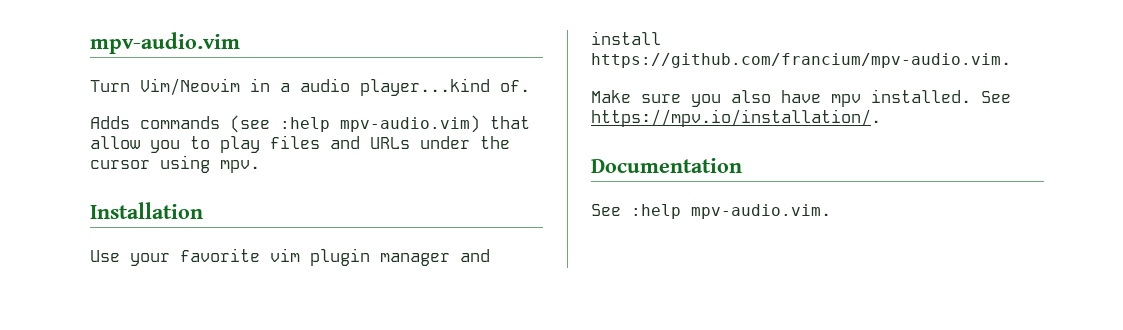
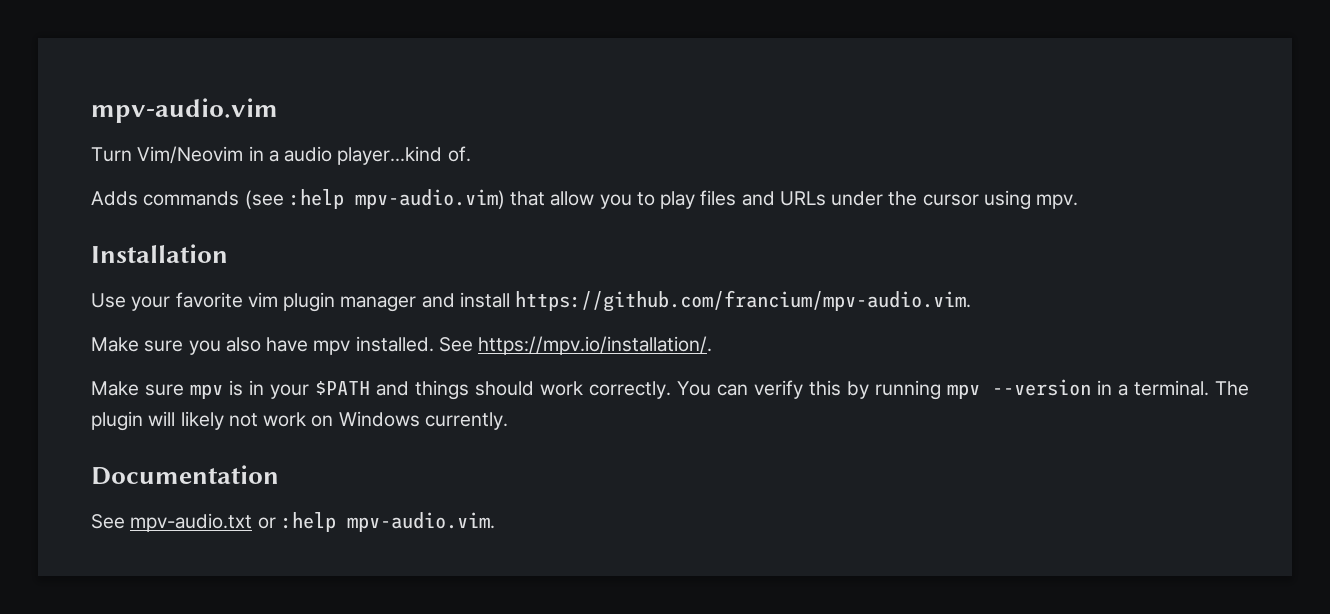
(881, 118) none -> [91,379,1250,400] [91,411,508,431] // Make sure mpv is in your $PATH and things should work correctly. You can verify this by running mpv --version in a terminal. The plugin will likely not work on Windows currently.
(621, 210) none -> [130,513,276,532] mpv-audio.txt or

